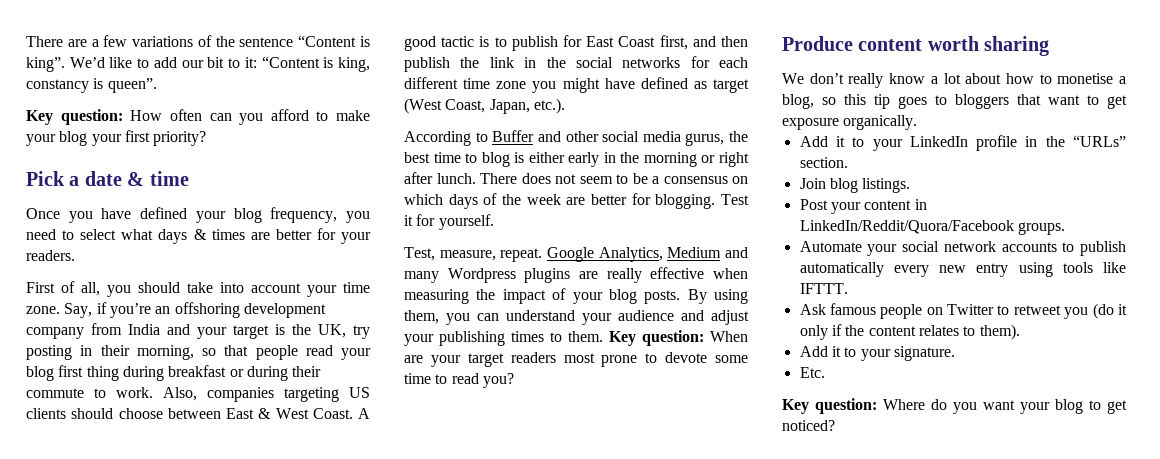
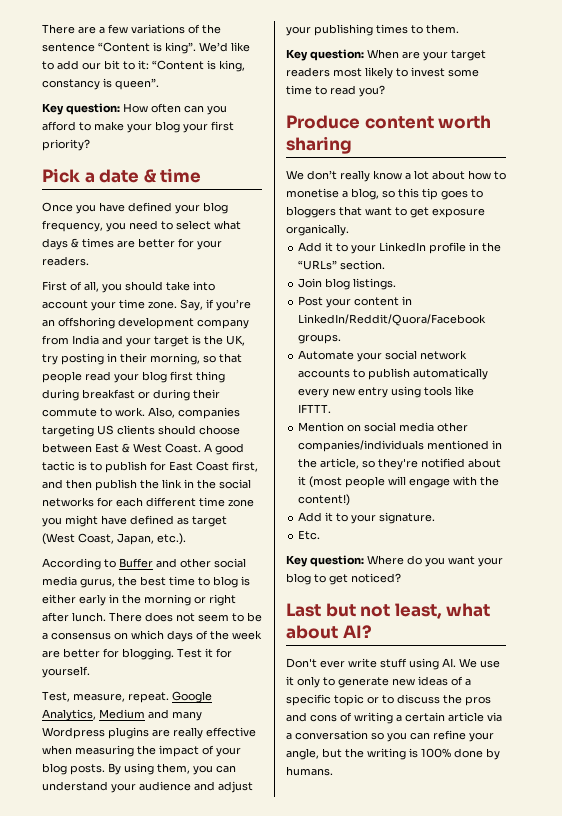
(603, 336) none -> (459, 29) //
[601,352,708,367] prone to devote -> [365,67,445,79] likely to invest
[799,303,1127,319] [799,324,1020,340] Ask famous people on Twitter to retweet you (do it only if the content relates to them). -> [298,422,469,432] [298,440,503,452] [298,458,502,470] [298,476,500,488] [298,494,351,506] Mention on social media other companies/individuals mentioned in the article, so they're notified about it (most people will engage with the content!)
(835, 425) none -> [286,603,491,619] [286,625,372,639] [286,658,500,670] [286,676,471,688] [286,694,491,706] [286,712,502,724] [286,730,494,742] [286,748,500,760] [286,766,333,776] // Last but not least, what about AI? // Don't ever write stuff using AI. We use it only to generate new ideas of a specific topic or to discuss the pros and cons of writing a certain article via a conversation so you can refine your angle, but the writing is 100% done by humans.

